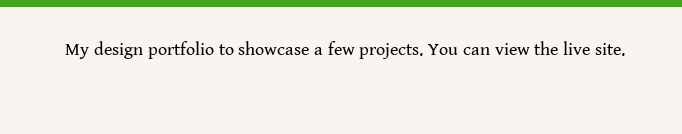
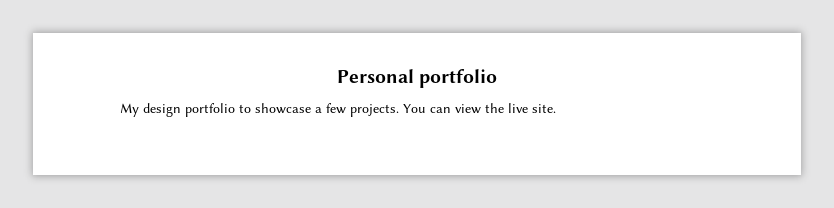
(65, 51) none -> [336,69,498,88] Personal portfolio //

